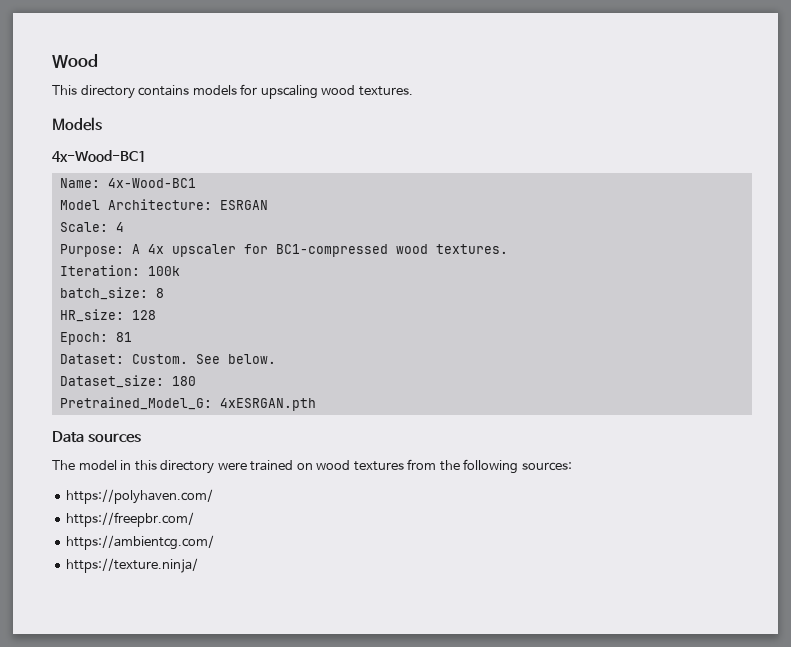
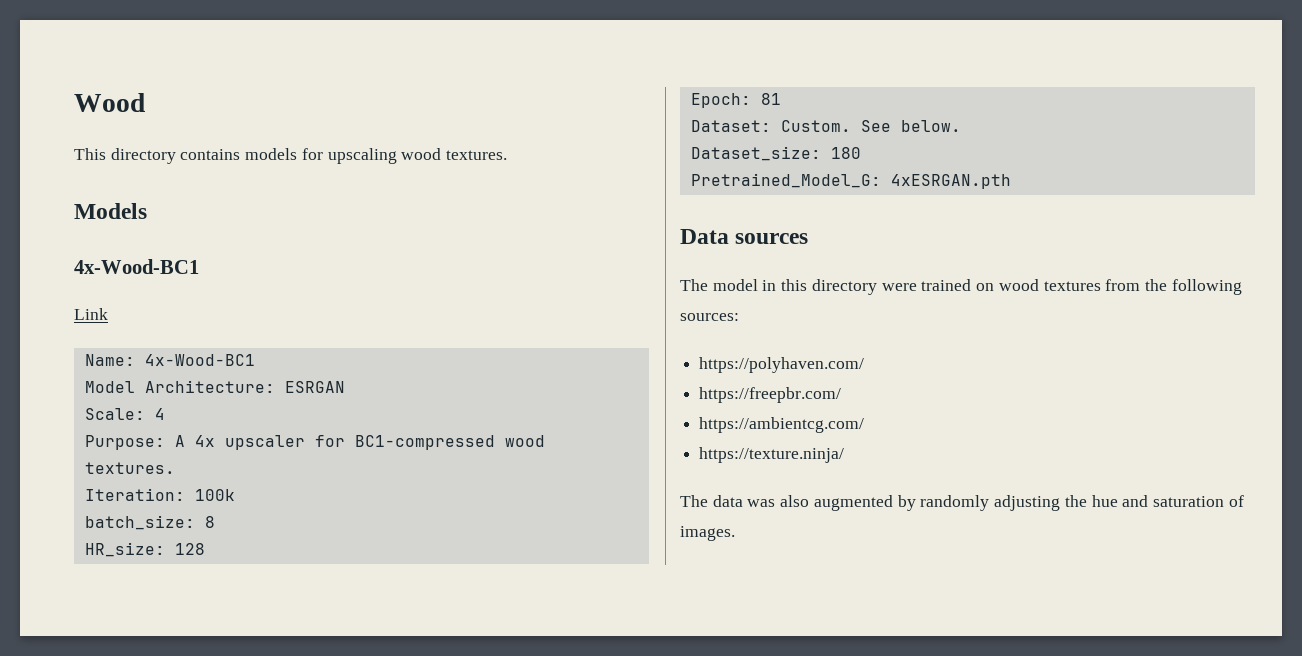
(146, 156) none -> [74,308,108,320] // Link
(199, 565) none -> [680,495,1244,511] [680,526,735,541] // The data was also augmented by randomly adjusting the hue and saturation of images.

